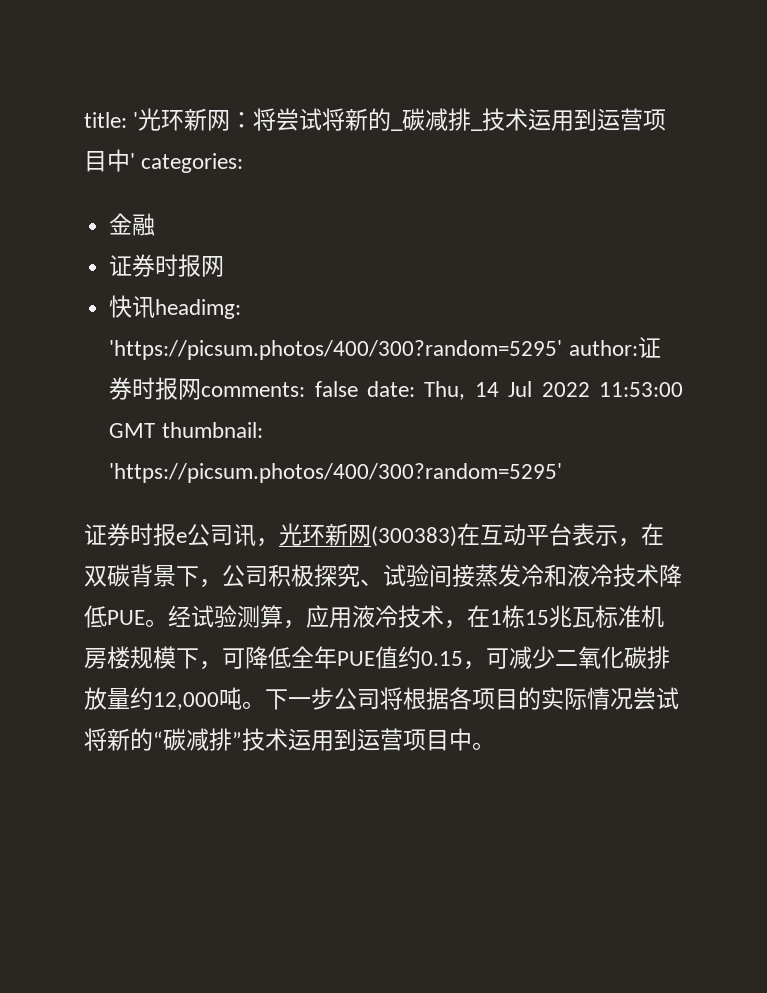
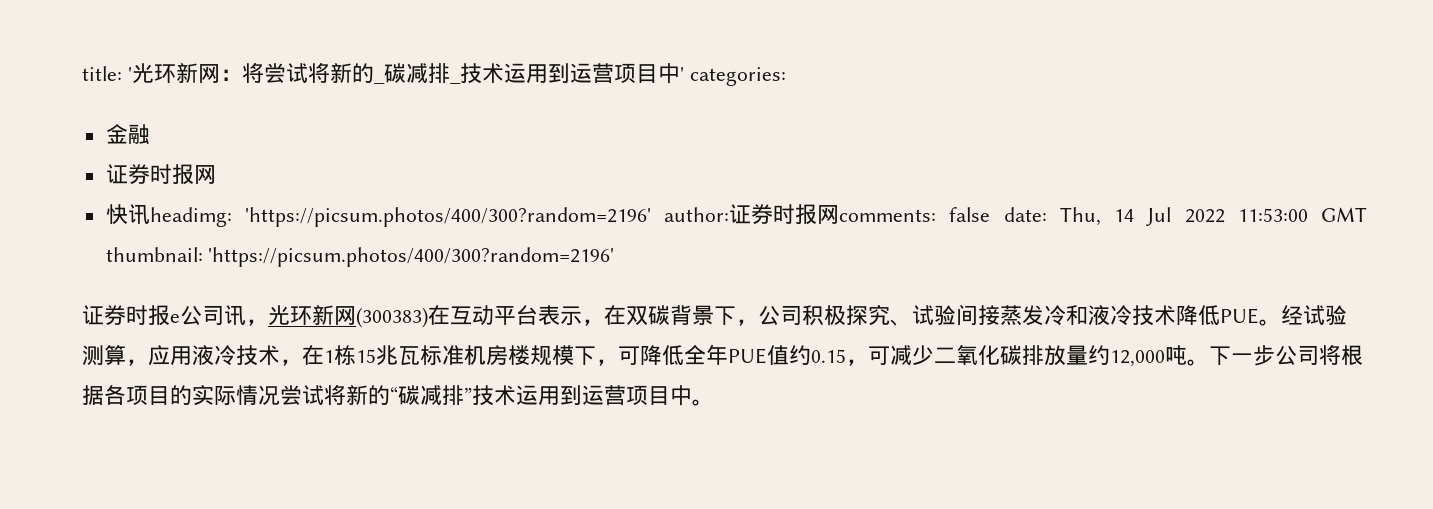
[109,340,563,360] 'https://picsum.photos/400/300?random=5295' -> [244,207,651,227] 'https://picsum.photos/400/300?random=2196'
[109,463,563,483] 'https://picsum.photos/400/300?random=5295' -> [208,247,615,267] 'https://picsum.photos/400/300?random=2196'

